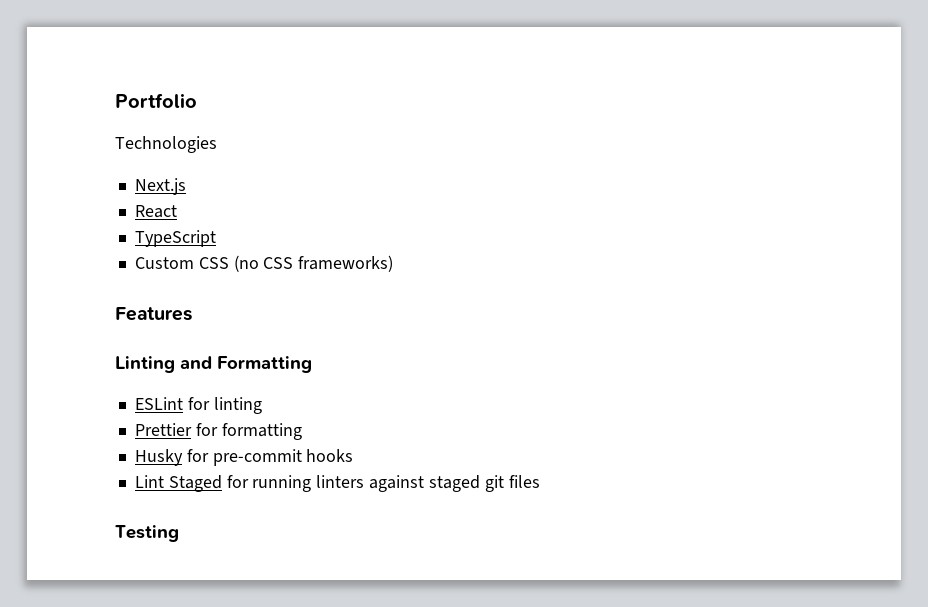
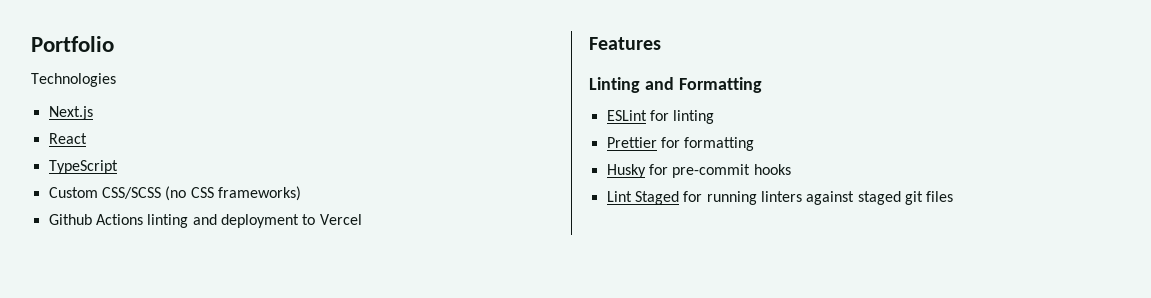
[198,257,229,269] CSS -> [101,187,161,199] CSS/SCSS
(394, 263) none -> [48,214,362,228] // Github Actions linting and deployment to Vercel
[115,525,179,542] // Testing -> (954, 196) none

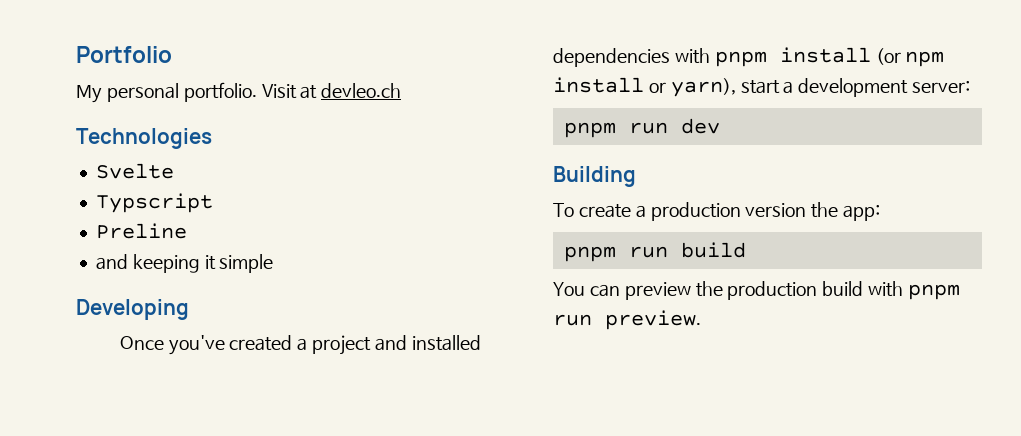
[31,73,116,87] [48,106,93,120] [48,133,87,144] [48,160,118,174] [48,186,301,201] [48,214,362,228] [589,37,661,50] [589,77,762,93] [606,110,715,124] [606,137,755,151] [606,164,791,178] [606,191,954,205] Technologies // Next.js // React // TypeScript // Custom CSS/SCSS (no CSS frameworks) // Github Actions linting and deployment to Vercel // Features // Linting and Formatting // ESLint for linting // Prettier for formatting // Husky for pre-commit hooks // Lint Staged for running linters against staged git files -> [76,82,402,103] [76,128,212,149] [95,163,174,179] [95,193,213,213] [95,223,187,239] [95,254,274,273] [76,299,189,320] [119,335,481,355] [553,47,945,67] [553,77,971,97] [563,118,720,138] [553,166,636,187] [553,202,881,221] [563,242,746,262] [553,281,960,300] [553,310,701,330] My personal portfolio. Visit at devleo.ch // Technologies // Svelte // Typscript // Preline // and keeping it simple // Developing // Once you've created a project and installed dependencies with pnpm install (or npm install or yarn), start a development server: // pnpm run dev // Building // To create a production version the app: // pnpm run build // You can preview the production build with pnpm run preview.

